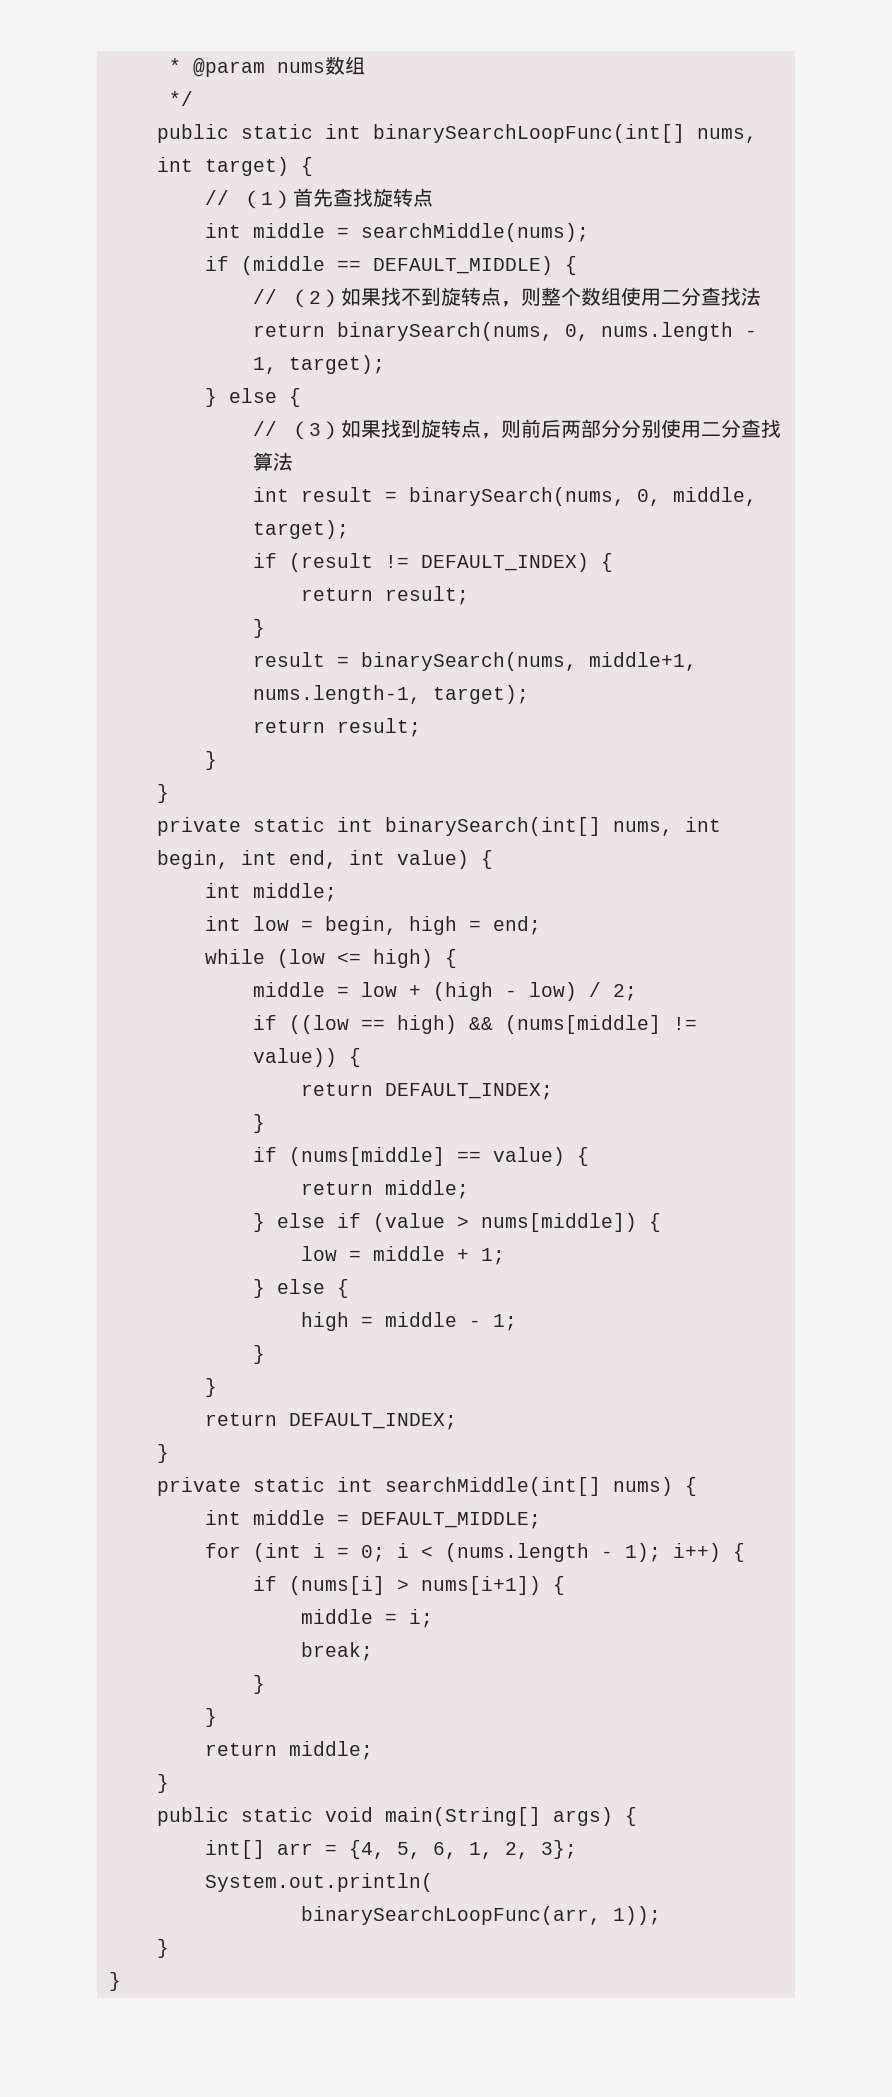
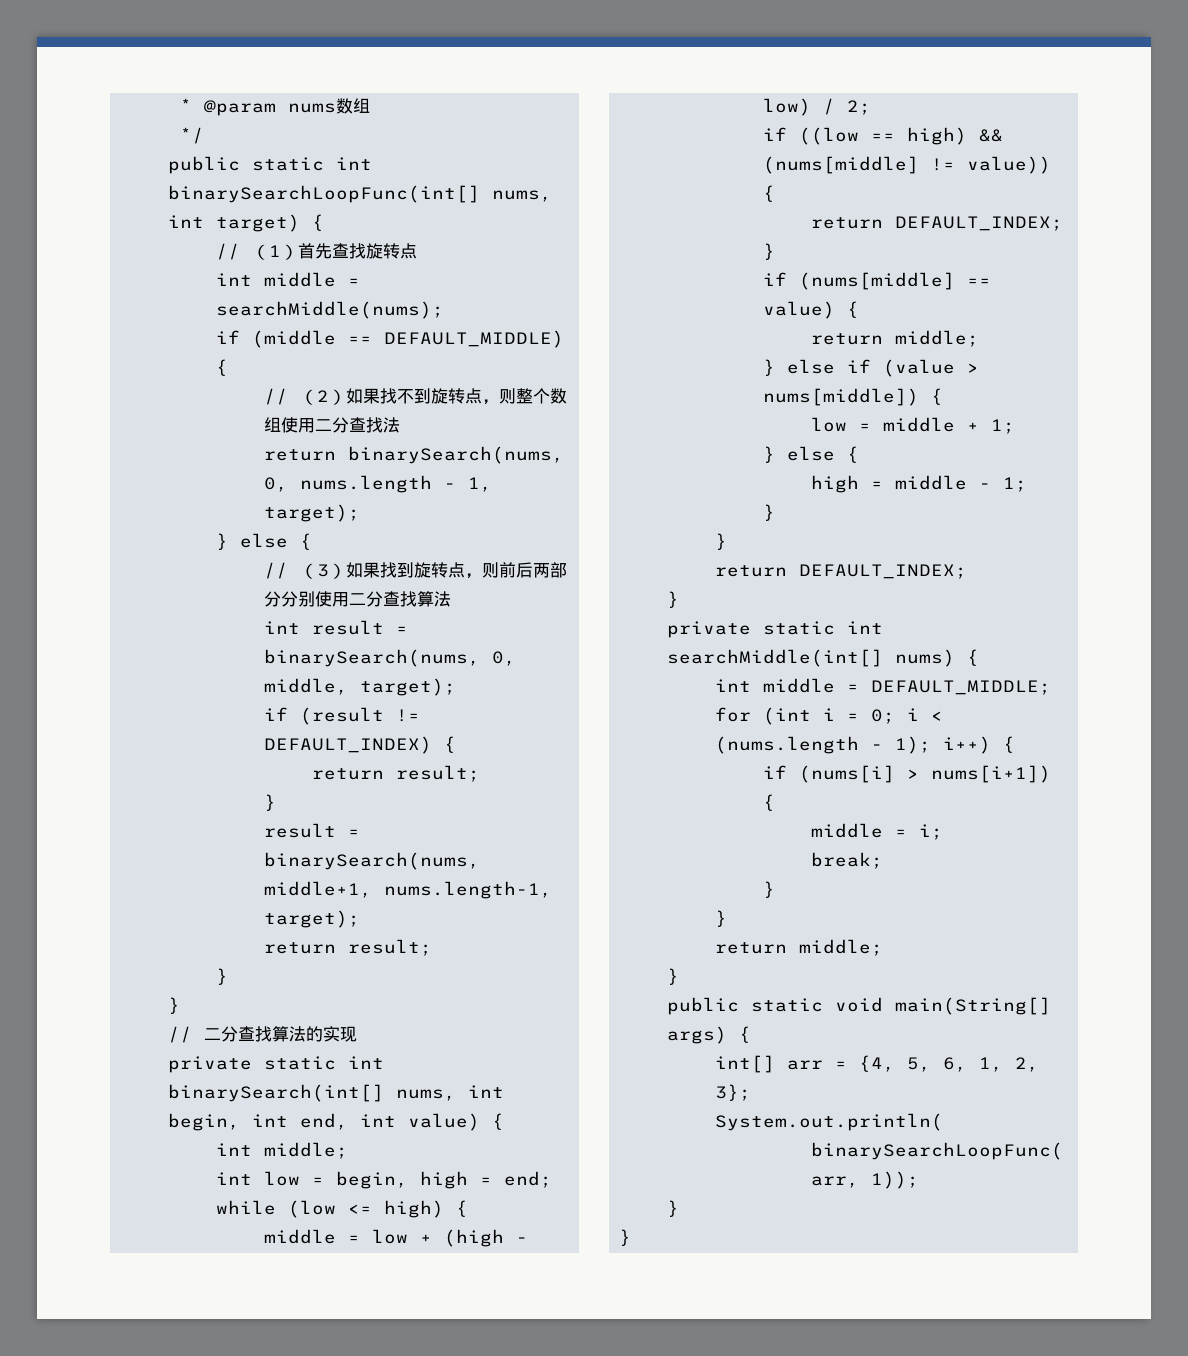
(169, 793) none -> [167,1026,357,1043] // // 二分查找算法的实现

